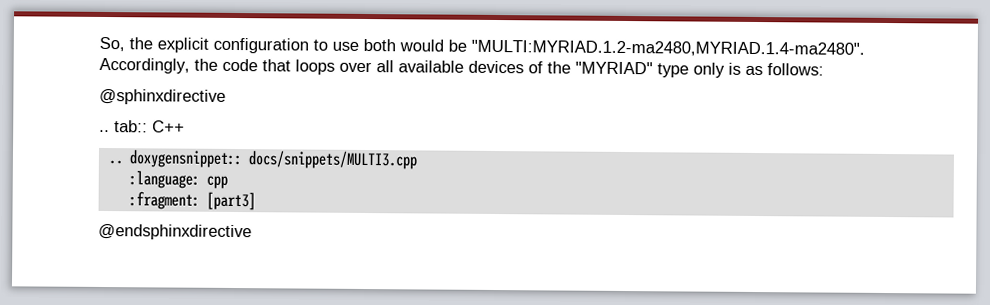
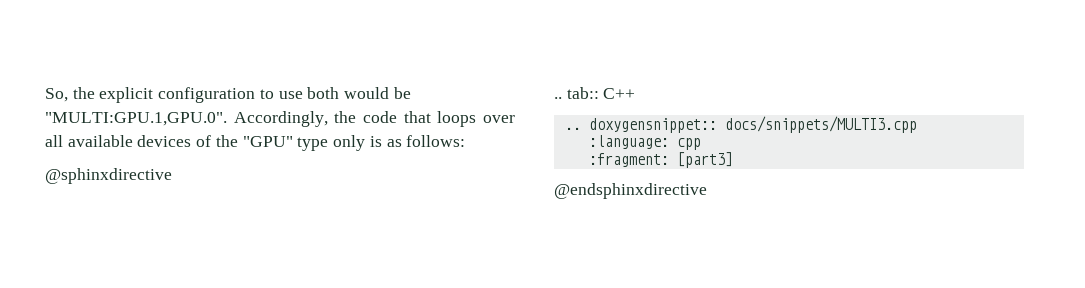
[471,39,865,57] "MULTI:MYRIAD.1.2-ma2480,MYRIAD.1.4-ma2480". -> [45,112,227,126] "MULTI:GPU.1,GPU.0".
[575,61,653,75] "MYRIAD" -> [242,136,293,147] "GPU"

